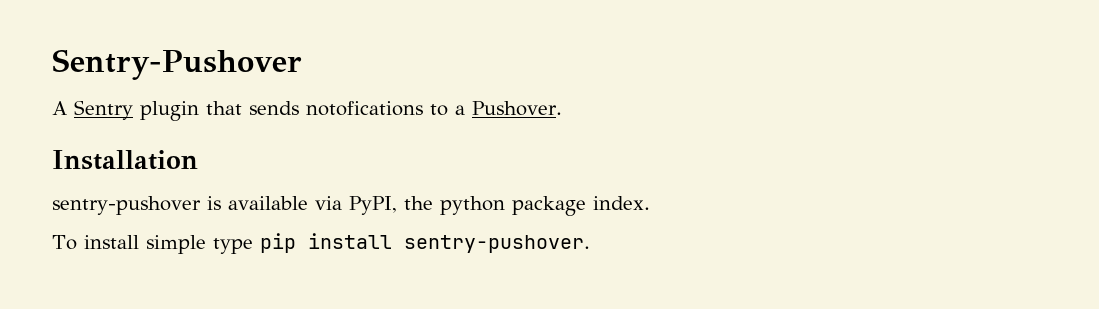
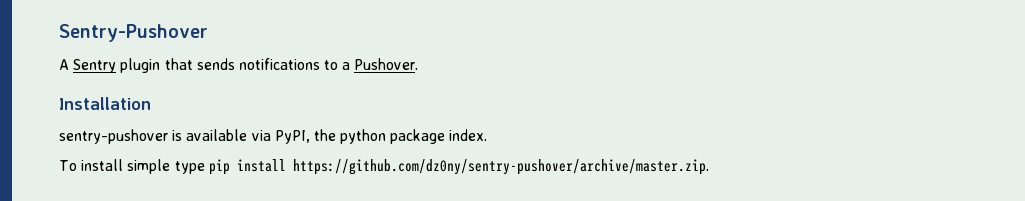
[306,101,423,116] notofications -> [238,58,320,70] notifications
[403,235,590,253] sentry-pushover. -> [292,159,709,175] https://github.com/dz0ny/sentry-pushover/archive/master.zip.

